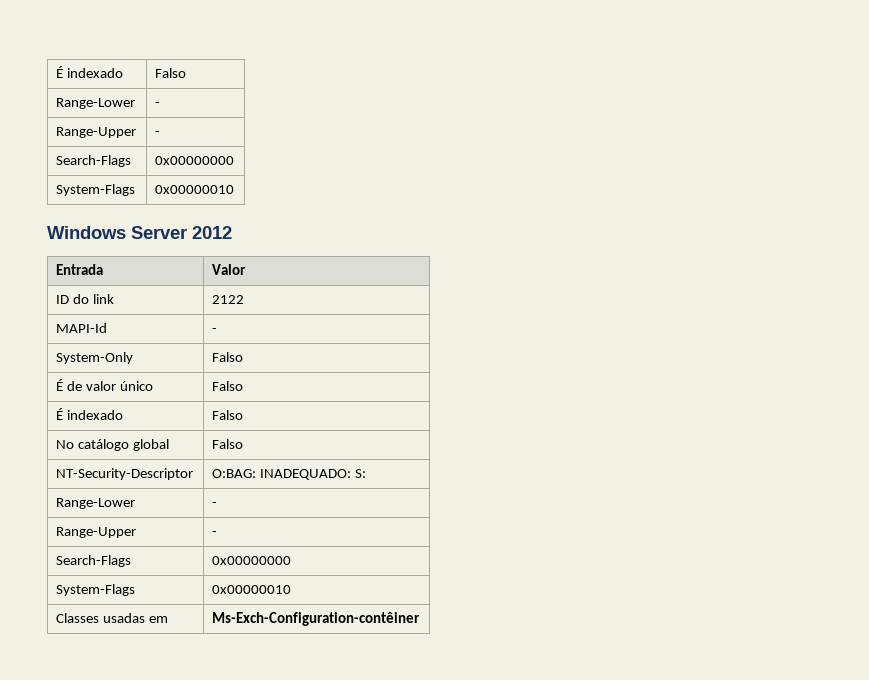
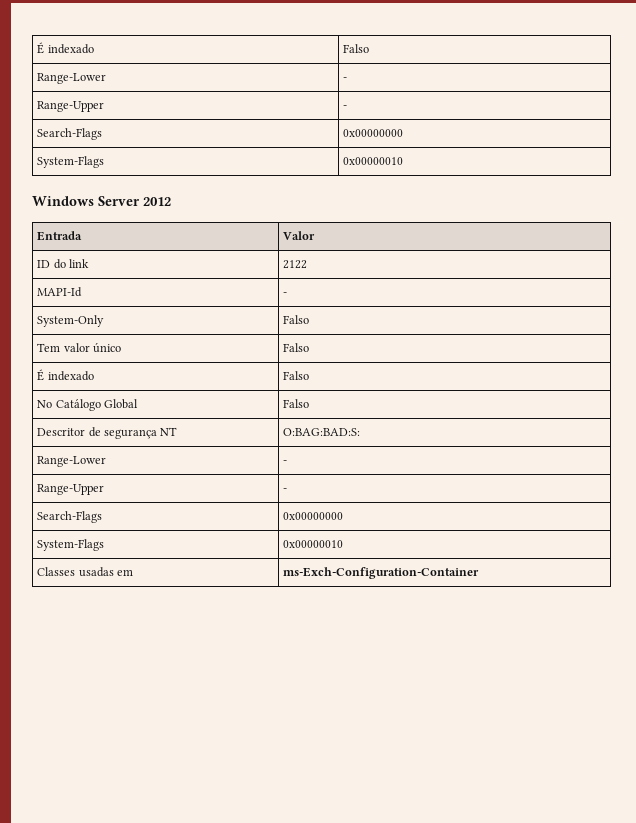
[56,379,83,391] É de -> [37,343,61,352] Tem
[78,439,169,451] [212,439,244,449] [56,468,194,480] [212,469,366,480] catálogo global | Falso // NT-Security-Descriptor | O:BAG: INADEQUADO: S: -> [55,399,138,411] [283,399,310,408] [37,427,178,439] [283,428,361,436] Catálogo Global | Falso // Descritor de segurança NT | O:BAG:BAD:S:
[212,612,421,626] Ms-Exch-Configuration-contêiner -> [283,567,480,579] ms-Exch-Configuration-Container

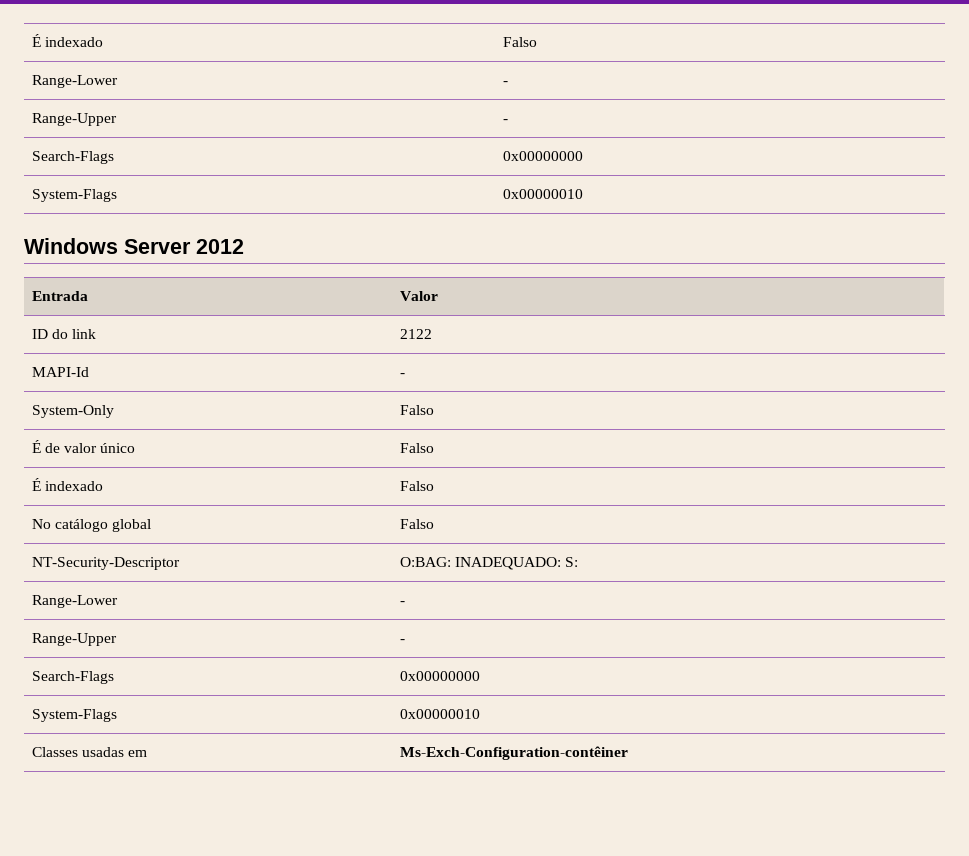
[37,343,61,352] Tem -> [31,440,60,453] É de
[55,399,138,411] [283,399,310,408] [37,427,178,439] [283,428,361,436] Catálogo Global | Falso // Descritor de segurança NT | O:BAG:BAD:S: -> [54,519,152,532] [399,519,434,529] [31,557,180,570] [399,557,579,570] catálogo global | Falso // NT-Security-Descriptor | O:BAG: INADEQUADO: S:
[283,567,480,579] ms-Exch-Configuration-Container -> [399,746,628,760] Ms-Exch-Configuration-contêiner

